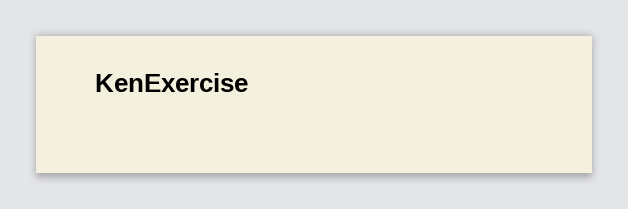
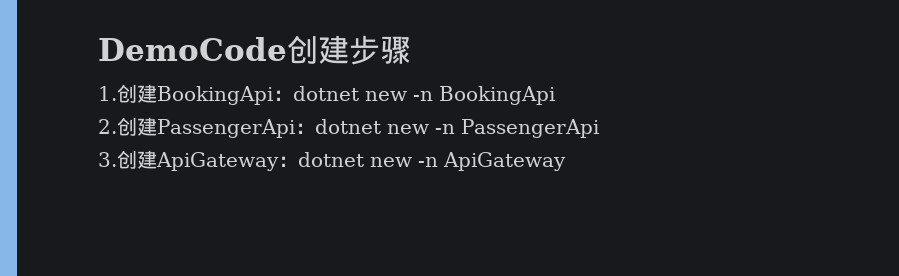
[95,73,248,92] KenExercise -> [98,35,411,65] [98,84,555,105] [98,117,599,138] [98,150,566,171] DemoCode创建步骤 // 1.创建BookingApi：dotnet new -n BookingApi // 2.创建PassengerApi：dotnet new -n PassengerApi // 3.创建ApiGateway：dotnet new -n ApiGateway

